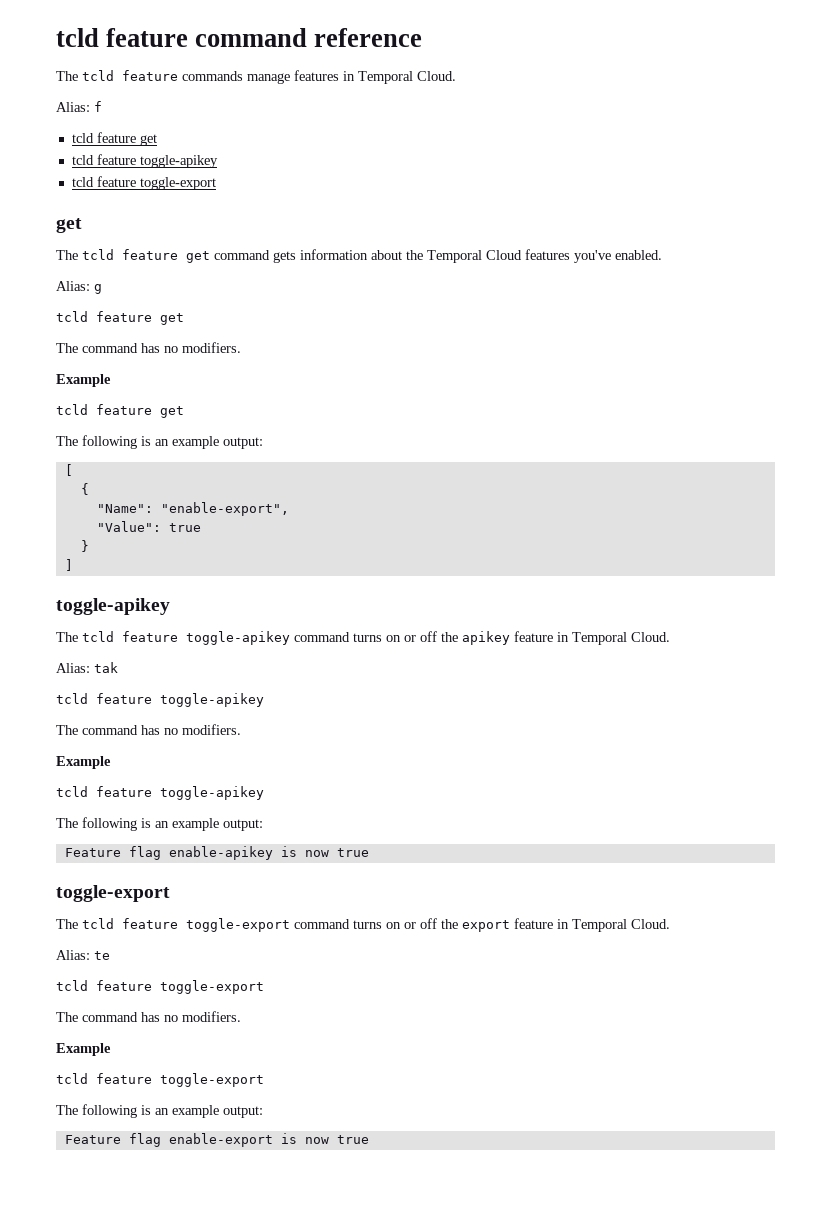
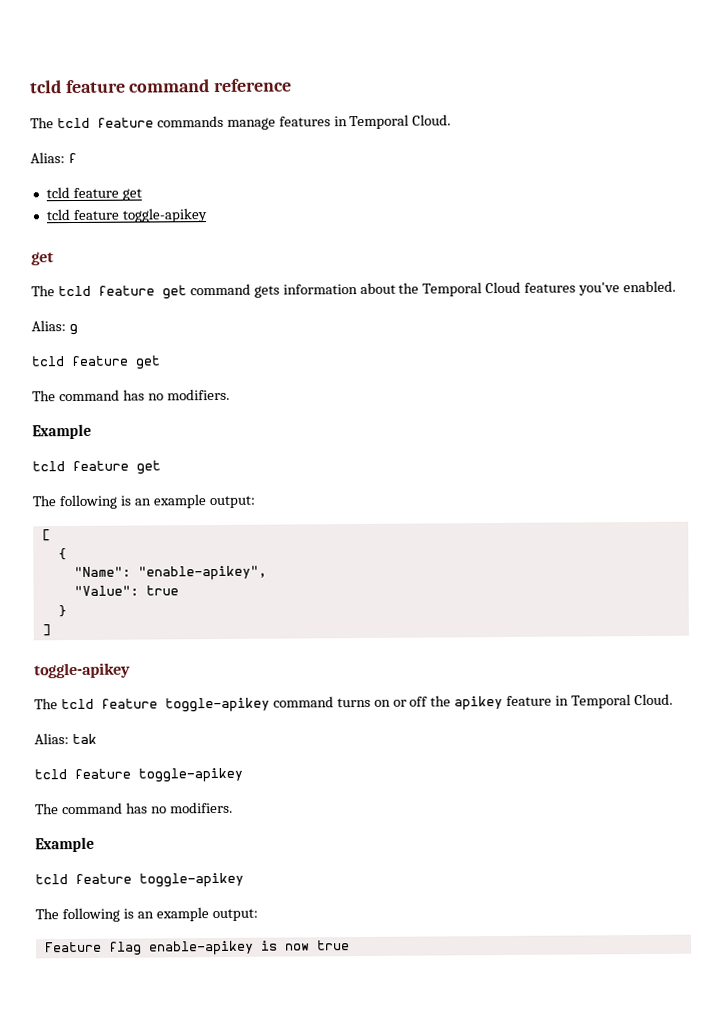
[71,176,216,190] // tcld feature toggle-export -> (208, 215) none
[160,502,289,516] "enable-export", -> [137,565,267,581] "enable-apikey",
[56,885,170,902] [56,918,670,932] [56,950,110,960] [56,980,264,994] [56,1011,241,1022] [56,1043,111,1056] [56,1073,264,1087] [56,1104,263,1118] [64,1133,369,1147] // toggle-export // The tcld feature toggle-export command turns on or off the export feature in Temporal Cloud. // Alias: te // tcld feature toggle-export // The command has no modifiers. // Example // tcld feature toggle-export // The following is an example output: // Feature flag enable-export is now true -> (350, 945) none

